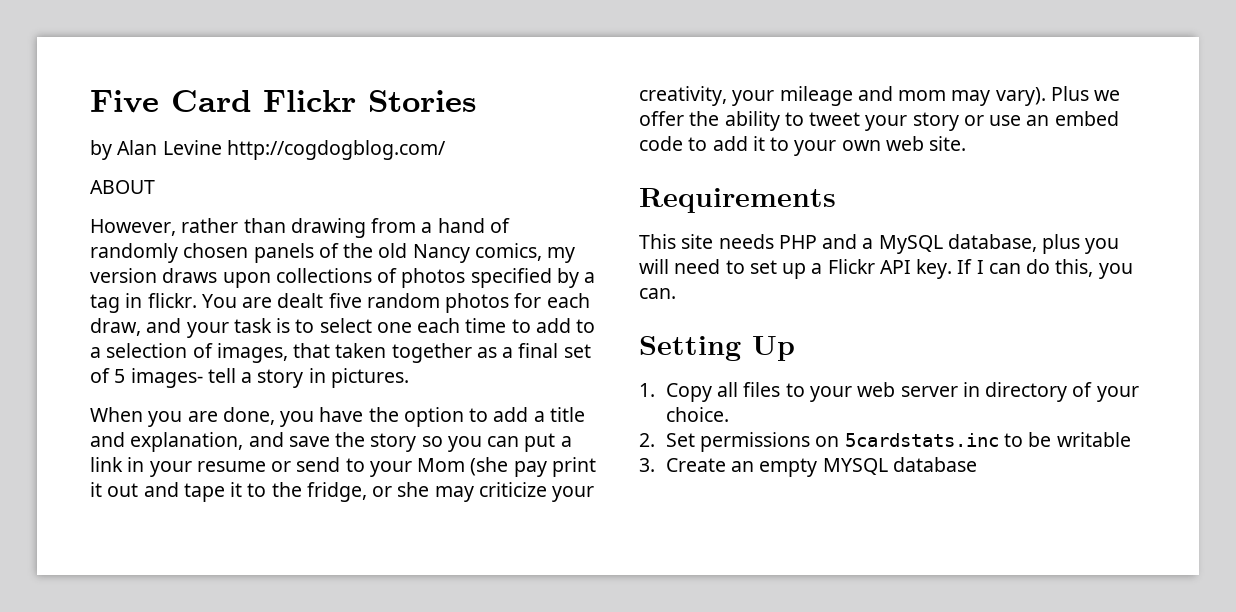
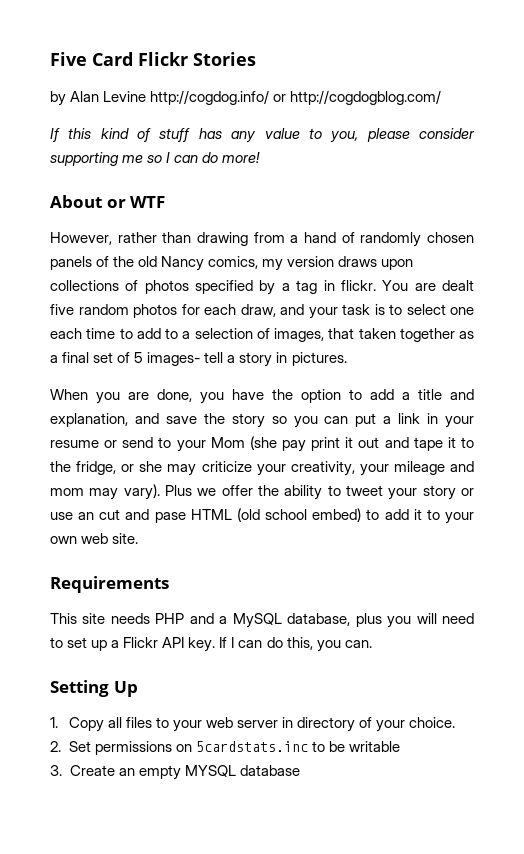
(222, 147) none -> [150,90,287,105] http://cogdog.info/ or
[90,180,155,194] ABOUT -> [50,128,476,143] [50,152,261,166] [50,195,166,208] If this kind of stuff has any value to you, please consider supporting me so I can do more! // About or WTF
[1054,111,1119,126] [639,136,683,151] embed code -> [99,508,362,523] cut and pase HTML (old school embed)

